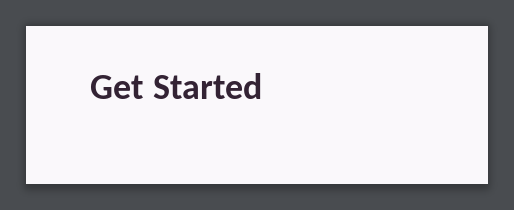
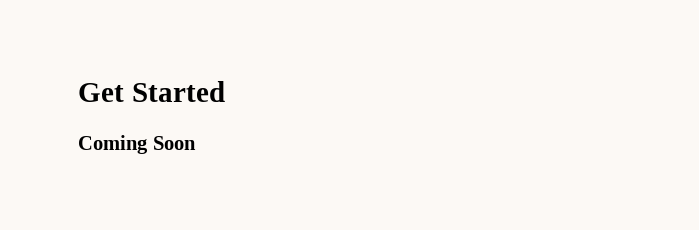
(262, 86) none -> [78,135,196,154] // Coming Soon

